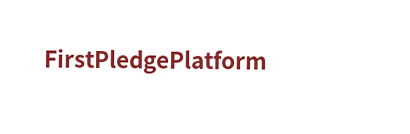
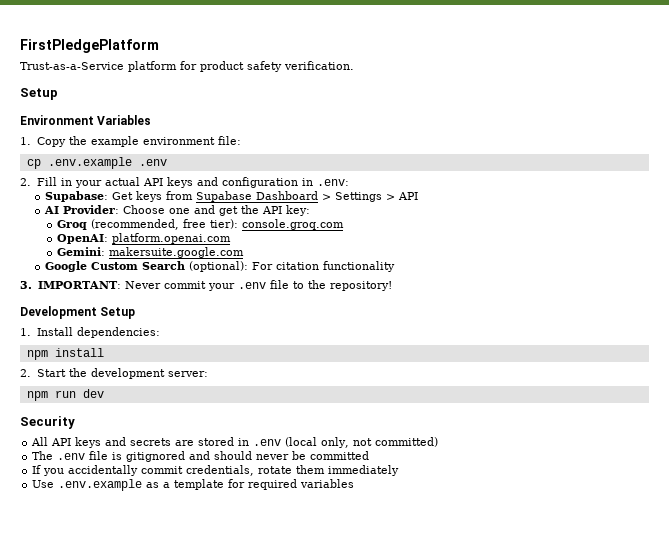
(268, 62) none -> [20,61,354,72] [20,88,58,100] [20,115,152,125] [20,136,241,147] [26,157,167,169] [20,177,349,188] [44,191,418,202] [43,205,310,216] [57,219,345,230] [57,233,232,244] [57,247,245,258] [44,261,395,272] [20,280,392,291] [20,306,136,319] [20,327,160,338] [26,348,104,360] [20,368,208,379] [26,389,104,401] [20,416,75,429] [31,437,439,448] [32,451,370,462] [32,465,400,476] [32,479,355,491] // Trust-as-a-Service platform for product safety verification. // Setup // Environment Variables // 1. Copy the example environment file: // cp .env.example .env // 2. Fill in your actual API keys and configuration in .env: // Supabase: Get keys from Supabase Dashboard > Settings > API // AI Provider: Choose one and get the API key: // Groq (recommended, free tier): console.groq.com // OpenAI: platform.openai.com // Gemini: makersuite.google.com // Google Custom Search (optional): For citation functionality // 3. IMPORTANT: Never commit your .env file to the repository! // Development Setup // 1. Install dependencies: // npm install // 2. Start the development server: // npm run dev // Security // All API keys and secrets are stored in .env (local only, not committed) // The .env file is gitignored and should never be committed // If you accidentally commit credentials, rotate them immediately // Use .env.example as a template for required variables

